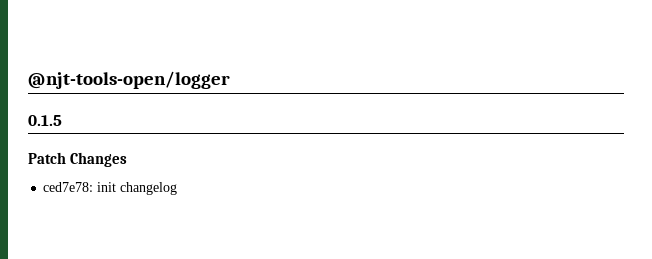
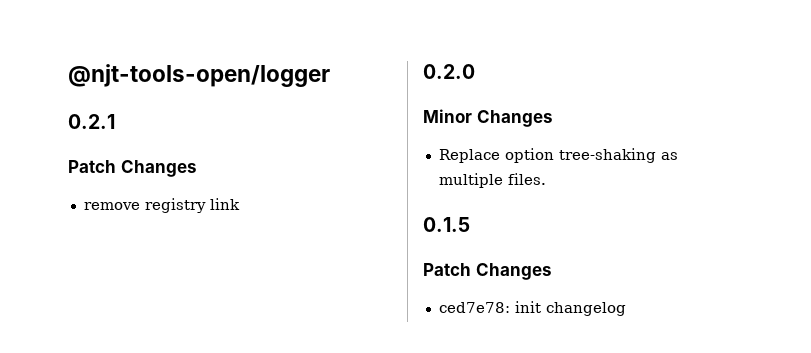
(230, 80) none -> [68,114,115,129] [68,160,197,177] [83,198,240,213] [423,64,475,79] [423,109,553,127] [438,148,678,163] [438,173,546,188] // 0.2.1 // Patch Changes // remove registry link // 0.2.0 // Minor Changes // Replace option tree-shaking as multiple files.

